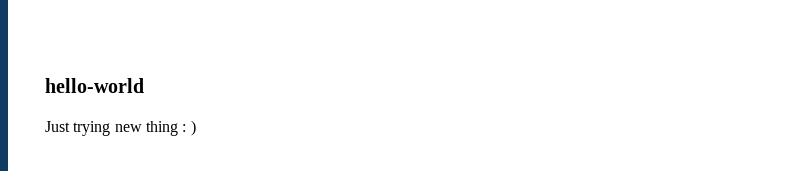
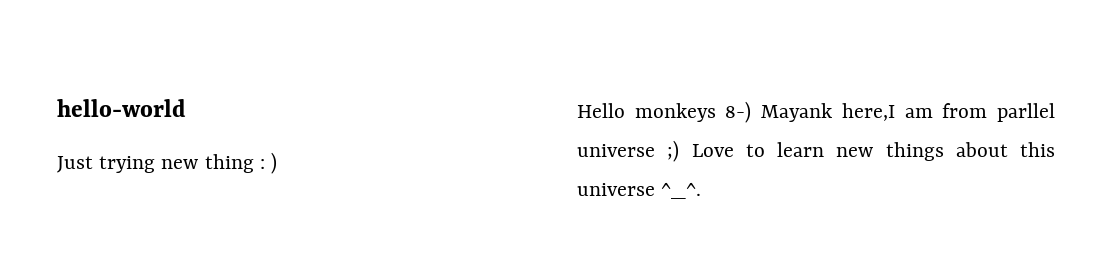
(196, 128) none -> [577,101,1055,123] [577,140,1055,162] [577,182,702,199] // Hello monkeys 8-) Mayank here,I am from parllel universe ;) Love to learn new things about this universe ^_^.

